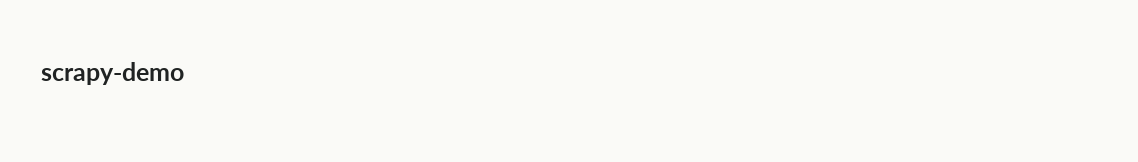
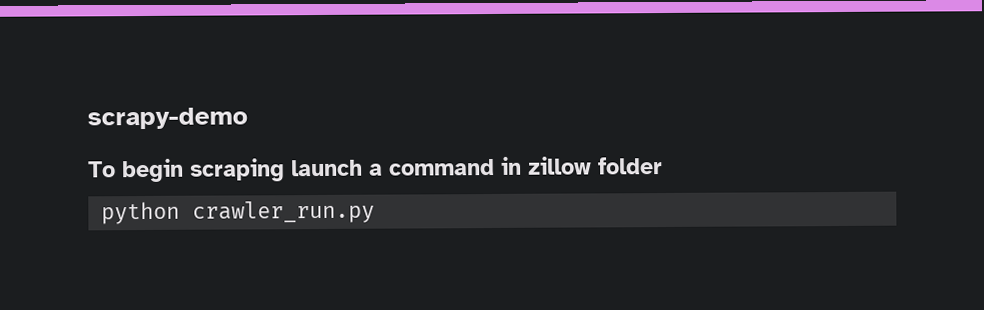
(184, 73) none -> [88,156,663,183] [101,200,376,225] // To begin scraping launch a command in zillow folder // python crawler_run.py

